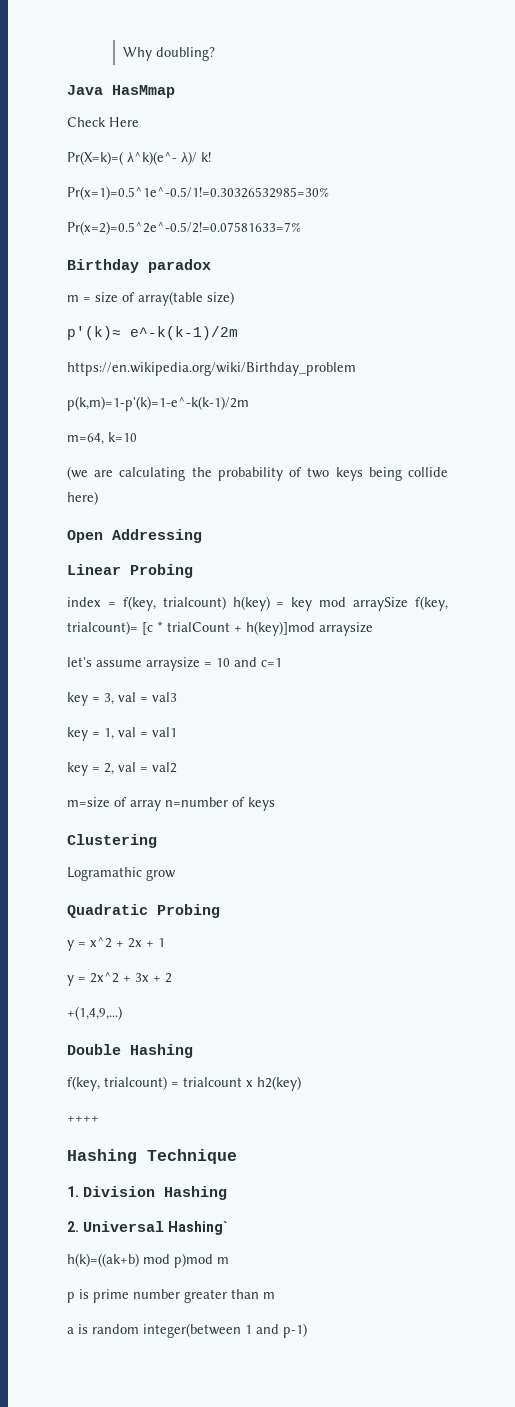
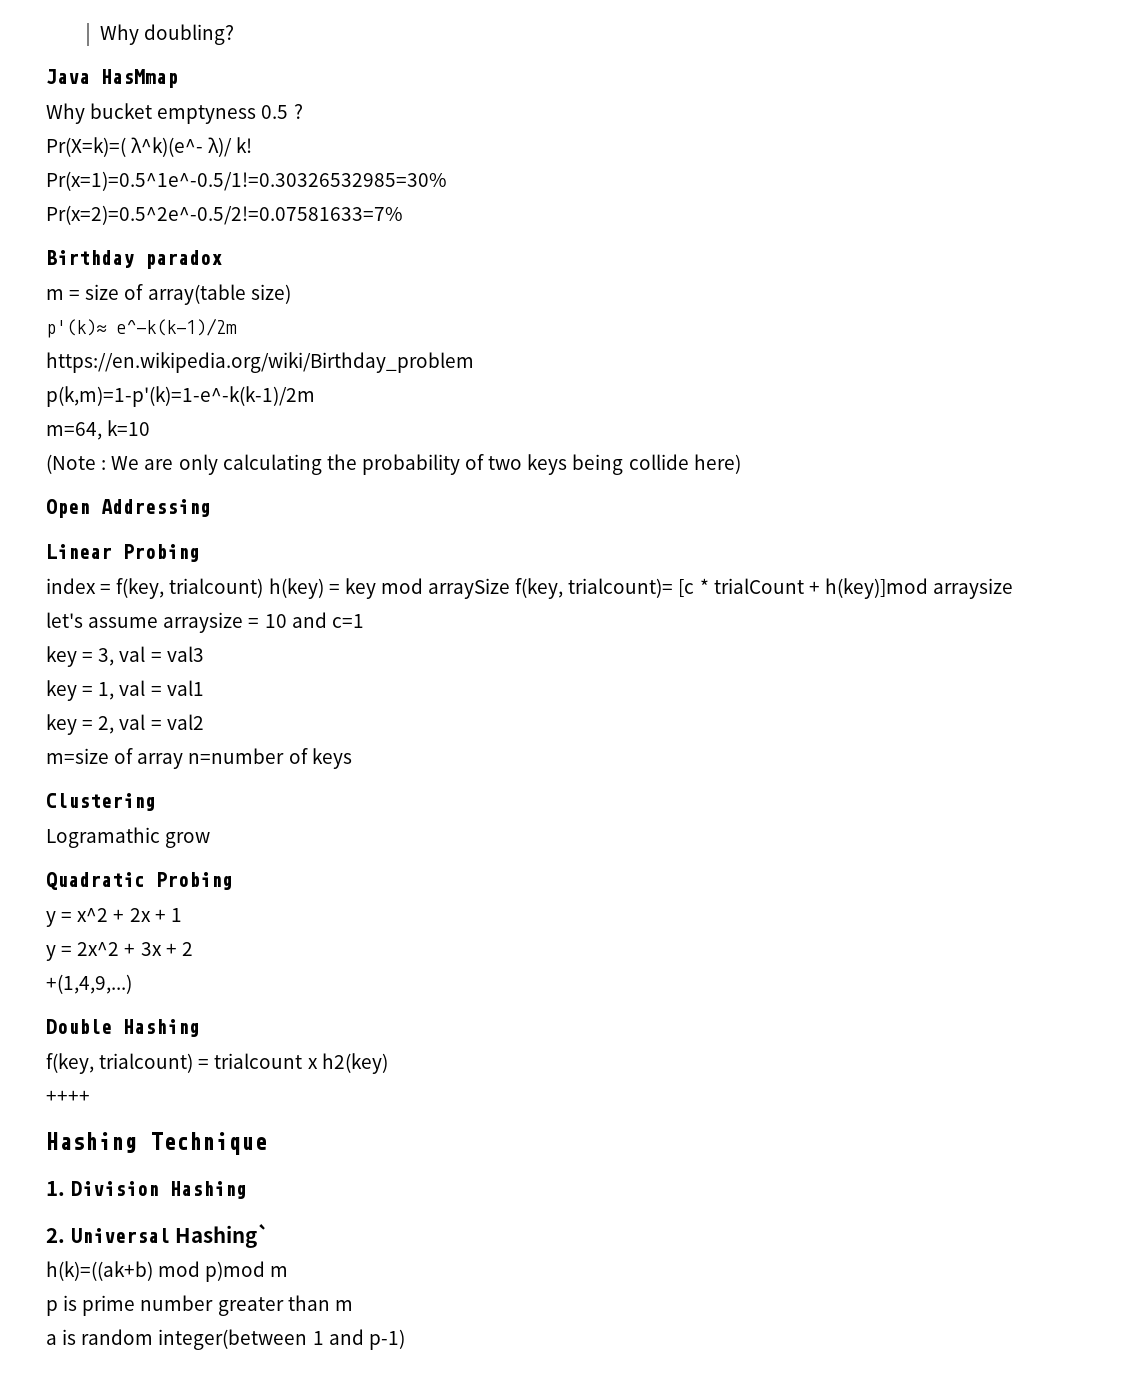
[67,117,139,127] Check Here -> [46,103,303,124] Why bucket emptyness 0.5 ?
[67,466,114,480] (we are -> [46,454,218,475] (Note : We are only

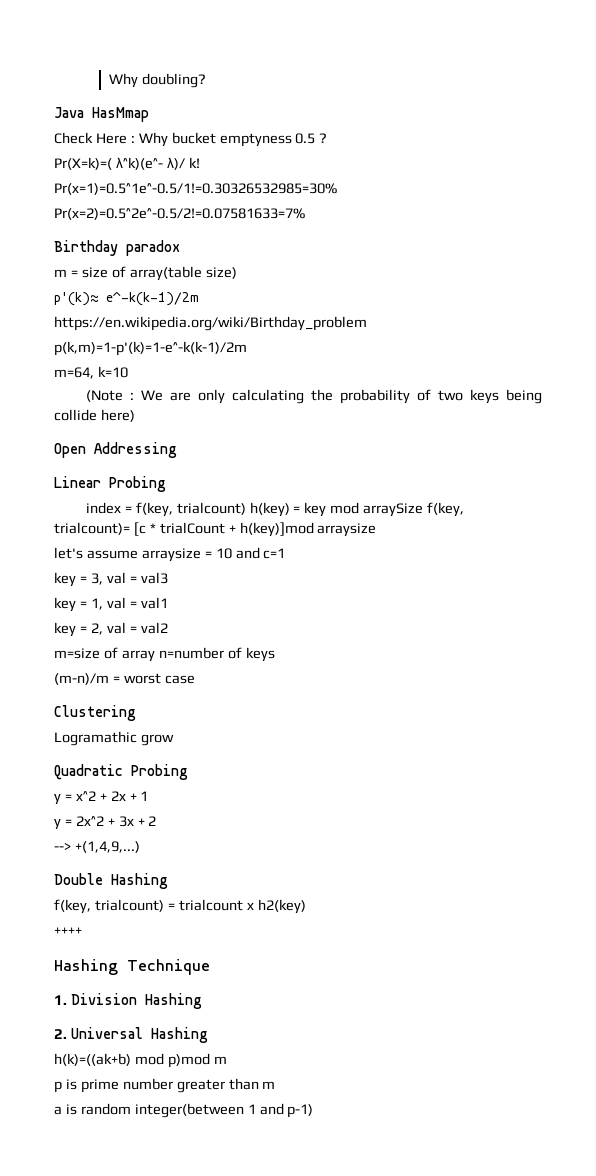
(178, 78) none -> [54,132,135,144] Check Here :
(352, 758) none -> [54,673,195,685] // (m-n)/m = worst case
(193, 949) none -> [54,842,71,851] -->
[175,1224,271,1248] Hashing` -> [151,1027,209,1043] Hashing

